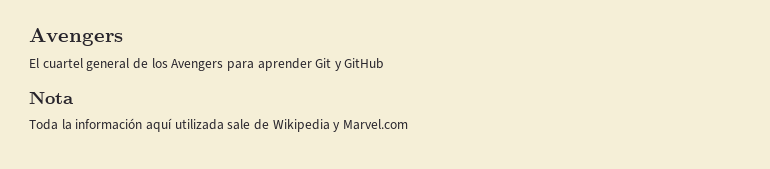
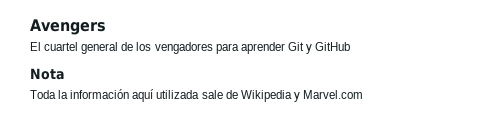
[171,59,224,71] Avengers -> [154,42,213,54] vengadores

